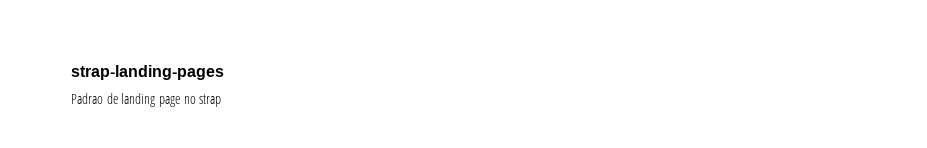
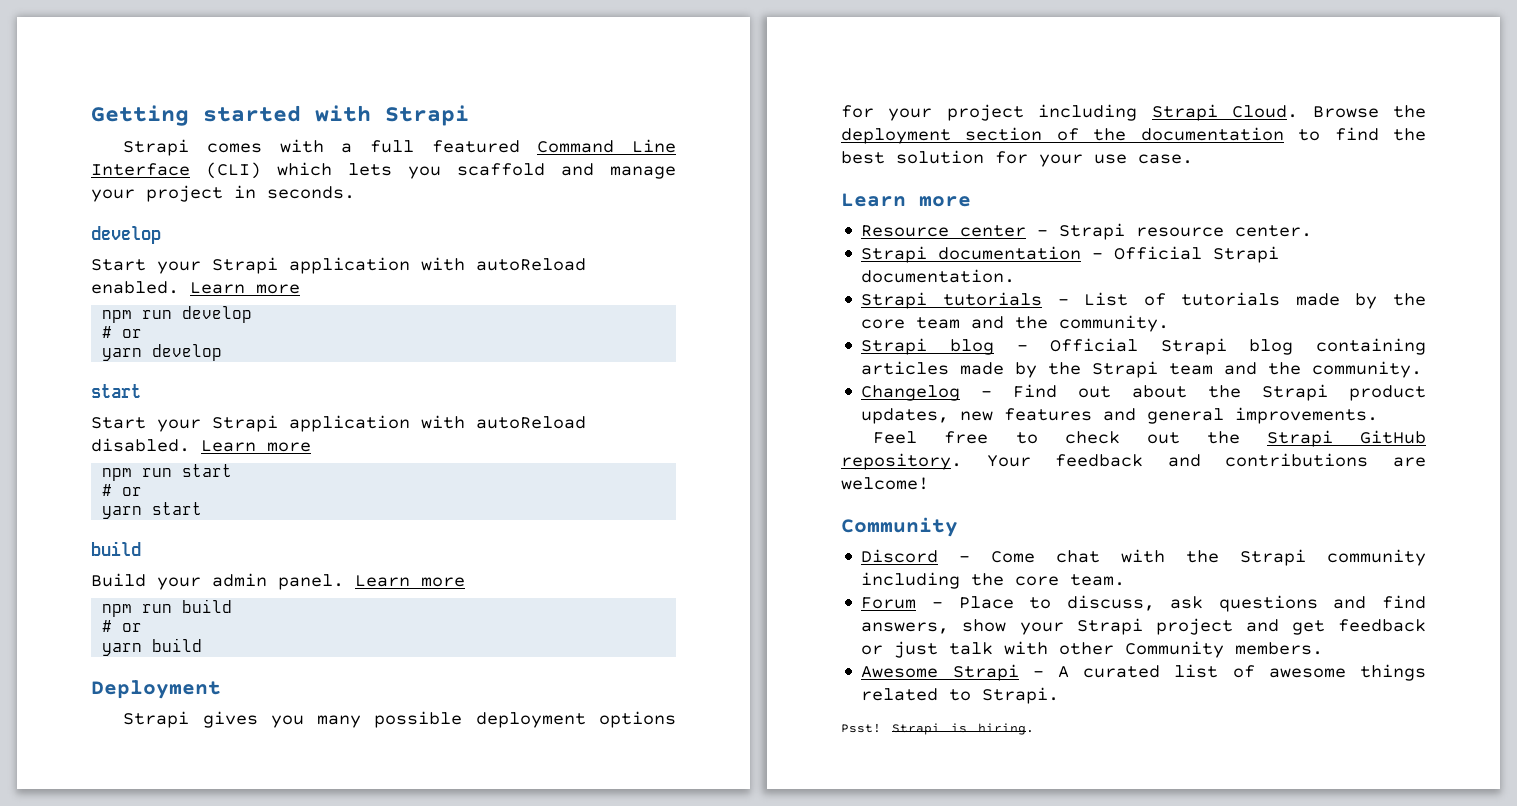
[71,65,224,80] [71,93,222,107] strap-landing-pages // Padrao de landing page no strap -> [91,105,469,126] [123,139,677,156] [91,162,676,179] [91,185,355,202] [91,226,161,244] [91,257,586,274] [91,281,300,294] [102,306,253,323] [102,326,143,338] [102,344,223,361] [91,384,141,398] [91,415,586,432] [91,438,311,452] [102,464,233,481] [102,484,143,496] [102,502,203,519] [91,541,141,556] [91,573,465,590] [102,599,233,617] [102,620,143,632] [102,638,203,656] [91,680,221,699] [123,711,676,728] [841,104,1426,121] [841,127,1426,144] [841,150,1193,167] [841,193,971,207] [861,223,1313,240] [861,246,1280,263] [861,269,1016,283] [861,292,1426,309] [861,315,1170,332] [861,338,1426,355] [861,361,1423,378] [861,384,1426,401] [861,407,1379,424] [873,430,1426,447] [841,453,1426,470] [841,477,929,490] [841,517,958,537] [861,549,1426,566] [861,572,1126,589] [861,595,1426,612] [861,618,1426,635] [861,641,1324,658] [861,664,1426,681] [861,687,1060,704] [841,723,1034,735] Getting started with Strapi // Strapi comes with a full featured Command Line Interface (CLI) which lets you scaffold and manage your project in seconds. // develop // Start your Strapi application with autoReload enabled. Learn more // npm run develop // # or // yarn develop // start // Start your Strapi application with autoReload disabled. Learn more // npm run start // # or // yarn start // build // Build your admin panel. Learn more // npm run build // # or // yarn build // Deployment // Strapi gives you many possible deployment options for your project including Strapi Cloud. Browse the deployment section of the documentation to find the best solution for your use case. // Learn more // Resource center - Strapi resource center. // Strapi documentation - Official Strapi documentation. // Strapi tutorials - List of tutorials made by the core team and the community. // Strapi blog - Official Strapi blog containing articles made by the Strapi team and the community. // Changelog - Find out about the Strapi product updates, new features and general improvements. // Feel free to check out the Strapi GitHub repository. Your feedback and contributions are welcome! // Community // Discord - Come chat with the Strapi community including the core team. // Forum - Place to discuss, ask questions and find answers, show your Strapi project and get feedback or just talk with other Community members. // Awesome Strapi - A curated list of awesome things related to Strapi. // Psst! Strapi is hiring.

